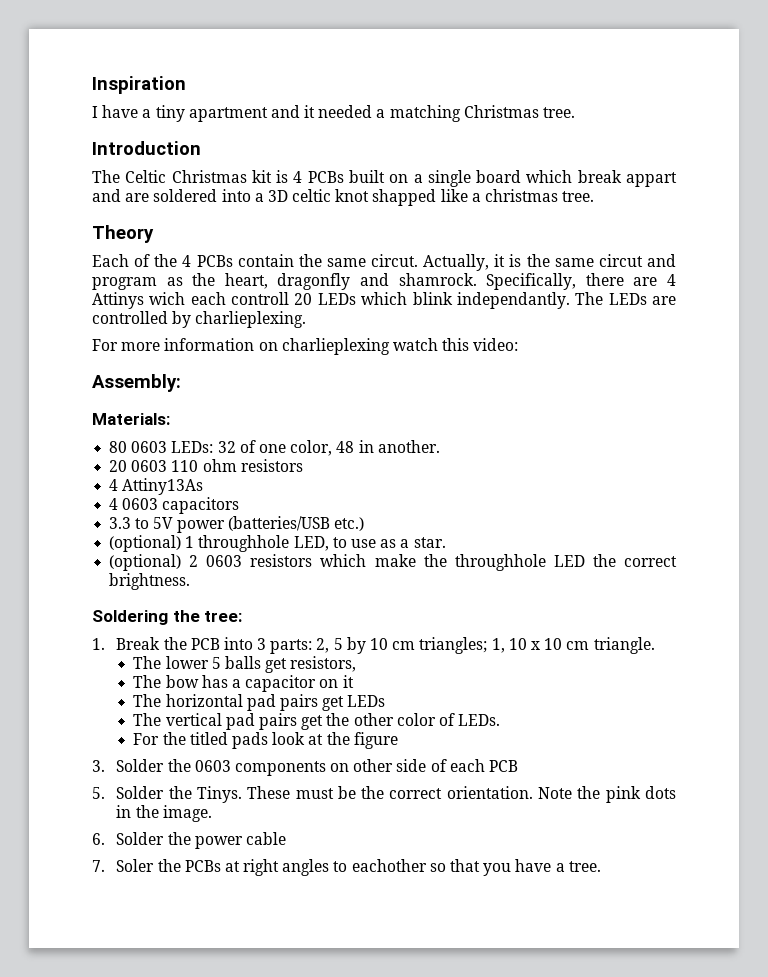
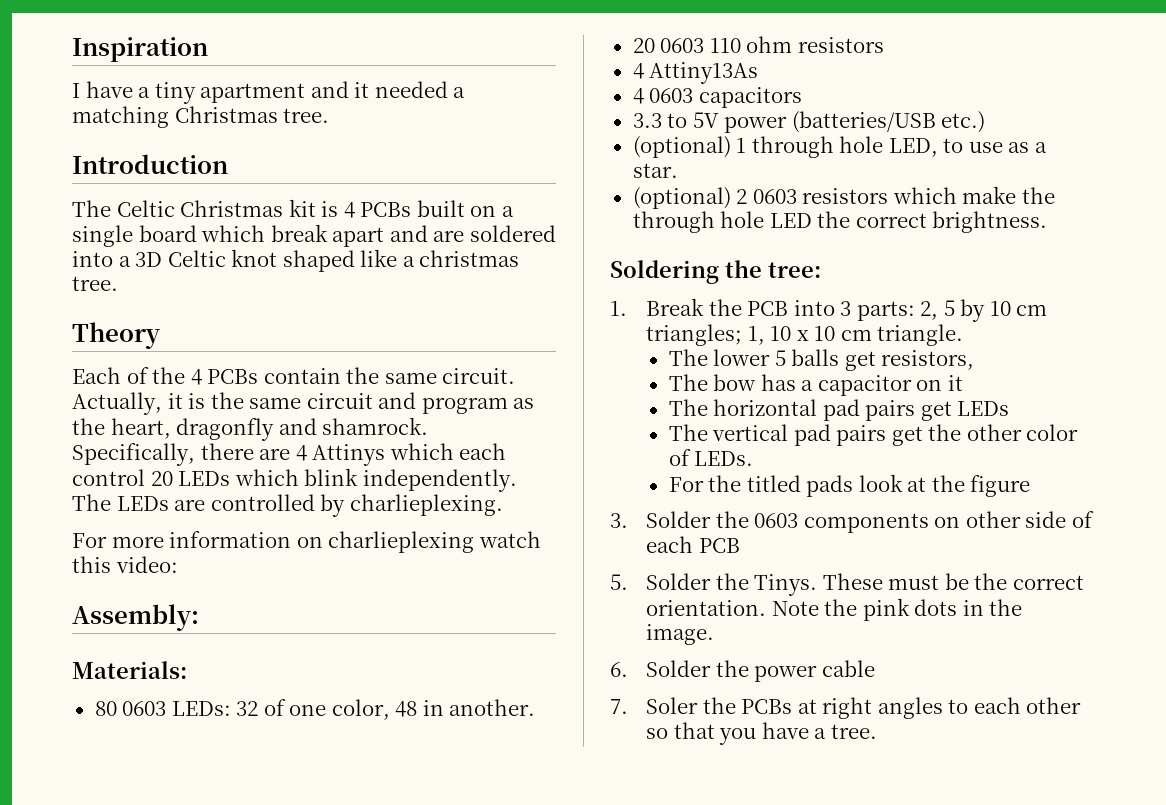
[625,172,677,187] appart -> [332,227,385,247] apart
[292,189,437,206] celtic knot shapped -> [167,249,355,272] Celtic knot shaped
[371,254,419,267] circut. -> [442,368,516,384] circuit.
[598,254,643,267] circut -> [306,393,373,409] circuit
[149,292,290,305] wich each controll -> [389,443,507,460] [72,469,145,486] which each control
[456,292,570,309] independantly. -> [362,469,517,492] independently.
[198,535,290,552] throughhole -> [751,136,884,158] through hole
[454,554,546,571] throughhole -> [632,211,765,233] through hole
[351,859,427,872] eachother -> [973,697,1082,714] each other

